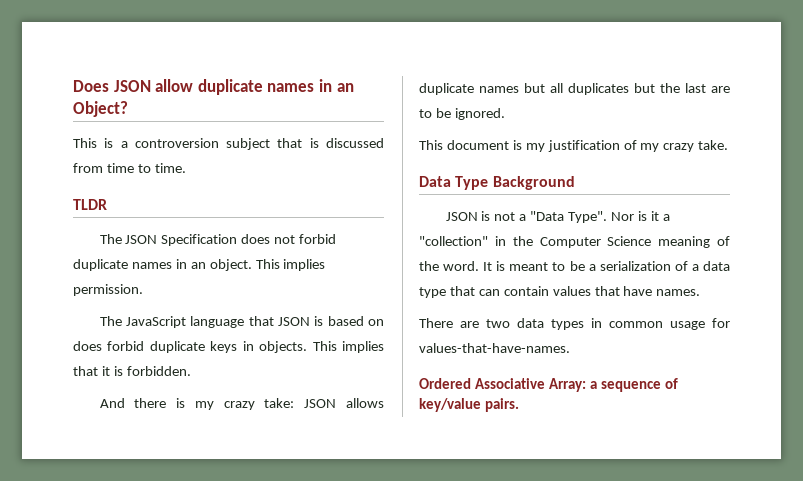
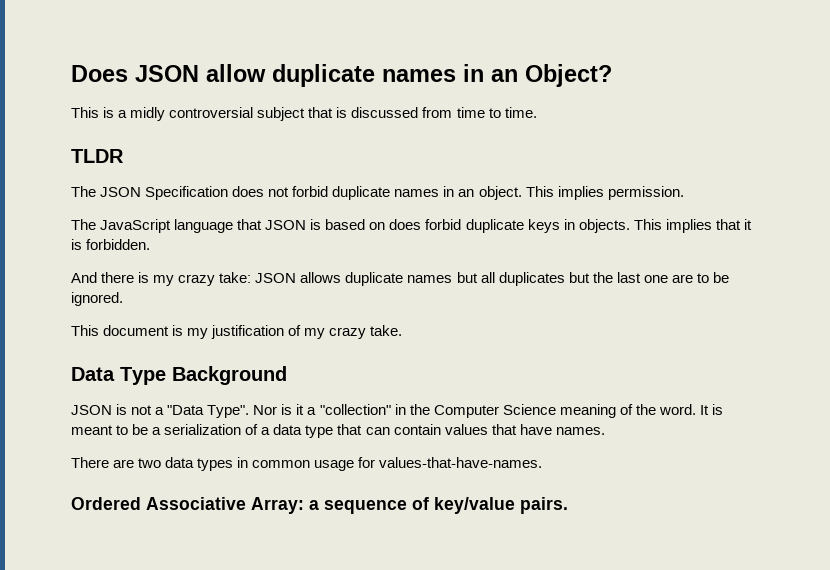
[134,138,219,148] controversion -> [130,107,254,121] midly controversial
(706, 88) none -> [643,275,668,283] one

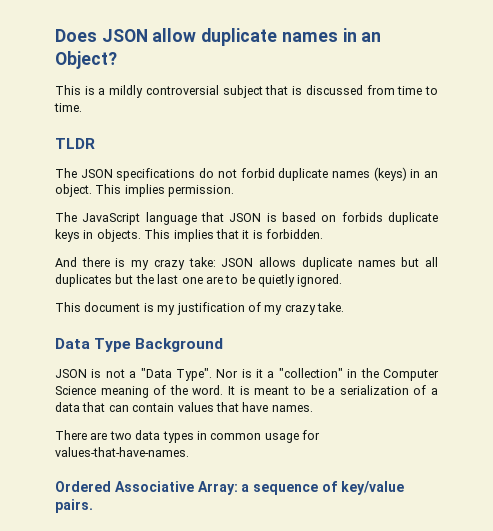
[130,107,166,121] midly -> [109,85,144,98] mildly
[145,186,265,200] Specification does -> [116,168,215,181] specifications do
(440, 193) none -> [373,167,407,181] (keys)
[389,219,462,230] does forbid -> [341,212,383,222] forbids
(729, 277) none -> [258,274,295,287] quietly
[305,425,334,438] type -> (80, 407) none

